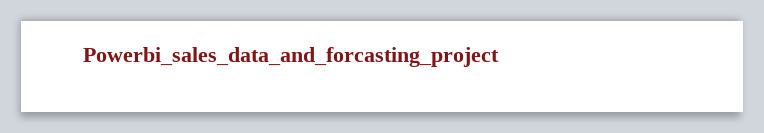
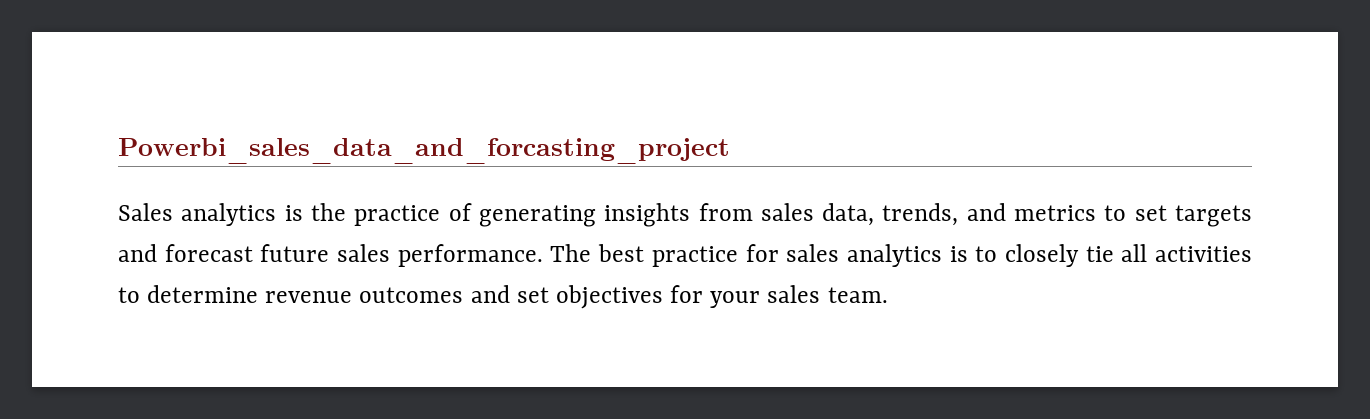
(499, 57) none -> [118,203,1252,227] [118,244,1252,267] [118,285,888,309] // Sales analytics is the practice of generating insights from sales data, trends, and metrics to set targets and forecast future sales performance. The best practice for sales analytics is to closely tie all activities to determine revenue outcomes and set objectives for your sales team.

